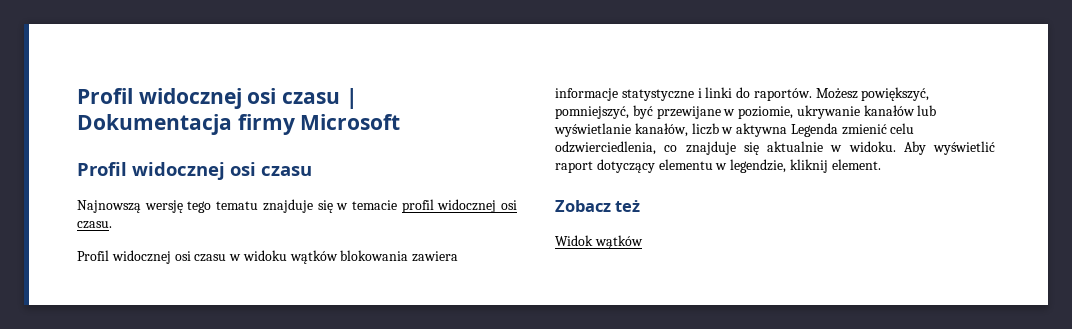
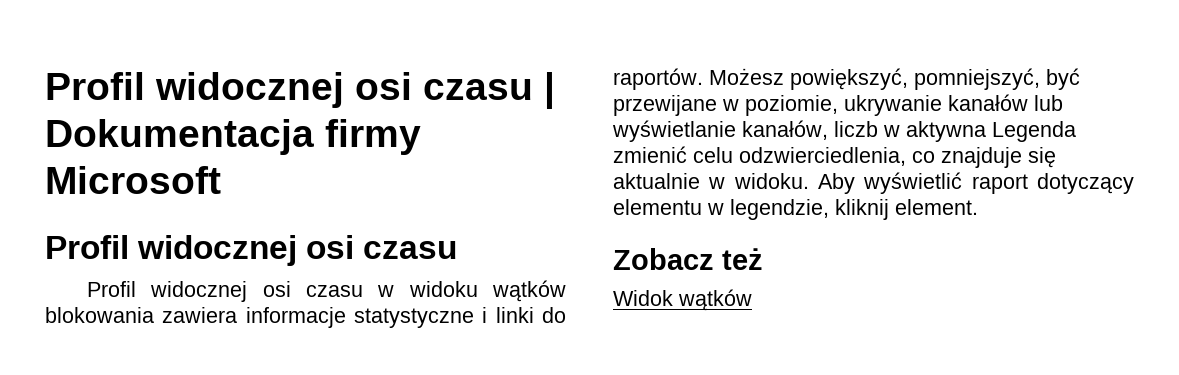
[77,199,517,213] [77,221,112,229] // Najnowszą wersję tego tematu znajduje się w temacie profil widocznej osi czasu. -> (458, 250) none

